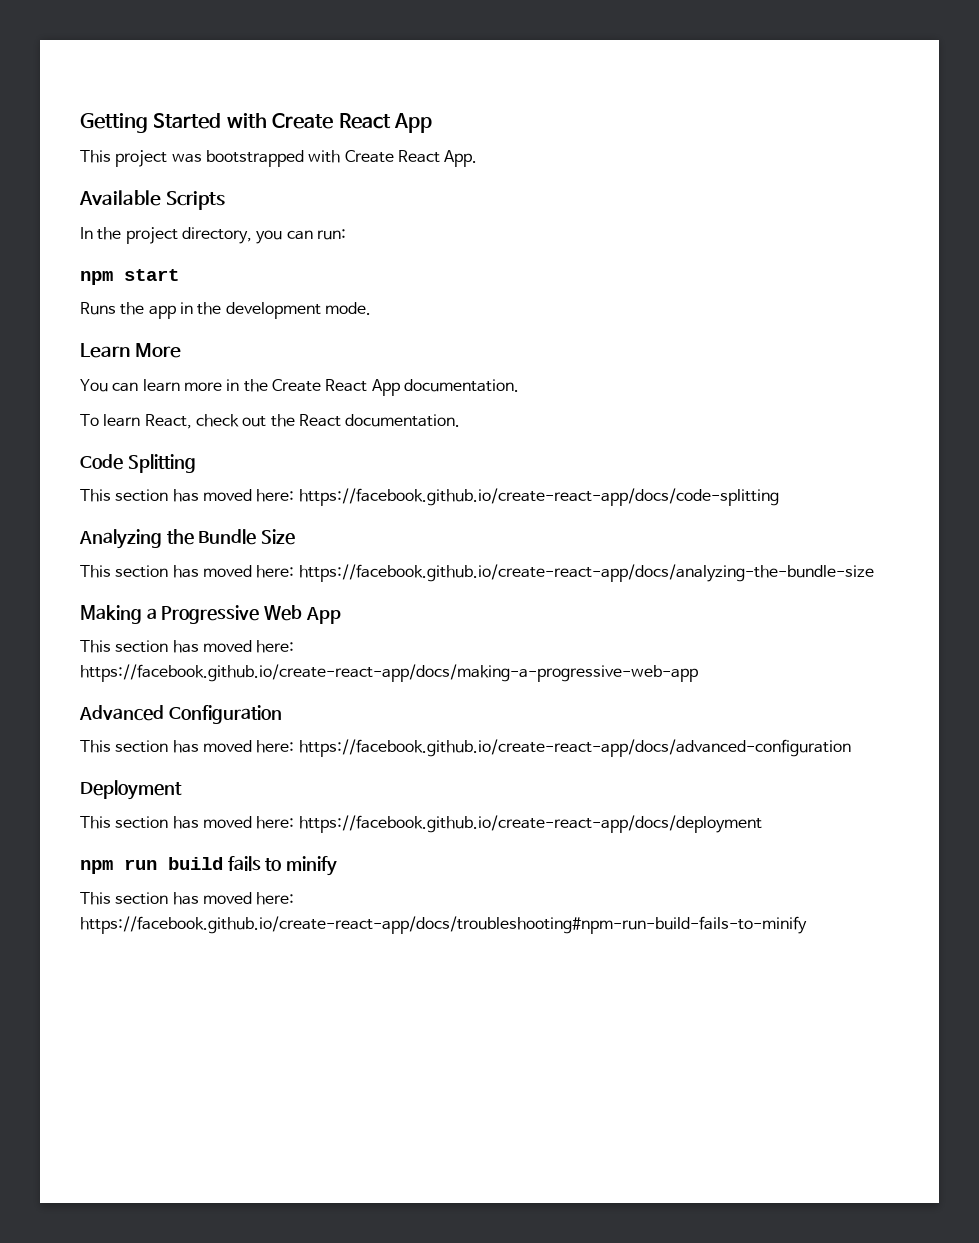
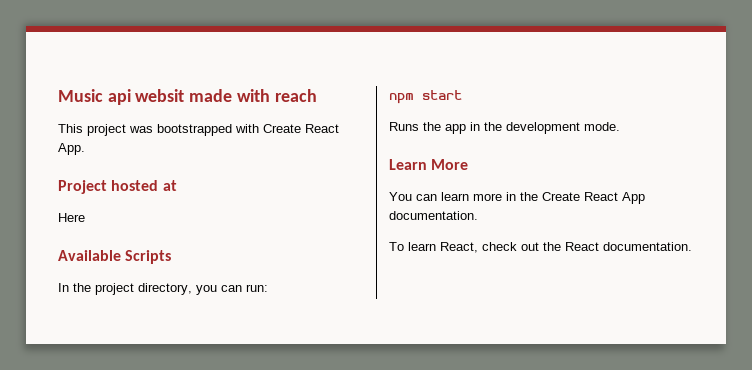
[80,113,432,133] Getting Started with Create React App -> [58,89,317,105] Music api websit made with reach
(478, 158) none -> [58,180,177,194] [58,213,85,222] // Project hosted at // Here
[80,454,196,473] [80,488,779,506] [79,529,296,549] [80,564,874,582] [80,605,341,624] [80,640,295,653] [80,664,698,682] [79,705,282,724] [80,739,851,757] [80,780,182,800] [80,815,762,833] [80,856,338,876] [80,892,295,905] [80,916,807,934] // Code Splitting // This section has moved here: https://facebook.github.io/create-react-app/docs/code-splitting // Analyzing the Bundle Size // This section has moved here: https://facebook.github.io/create-react-app/docs/analyzing-the-bundle-size // Making a Progressive Web App // This section has moved here: https://facebook.github.io/create-react-app/docs/making-a-progressive-web-app // Advanced Configuration // This section has moved here: https://facebook.github.io/create-react-app/docs/advanced-configuration // Deployment // This section has moved here: https://facebook.github.io/create-react-app/docs/deployment // npm run build fails to minify // This section has moved here: https://facebook.github.io/create-react-app/docs/troubleshooting#npm-run-build-fails-to-minify -> (692, 246) none

